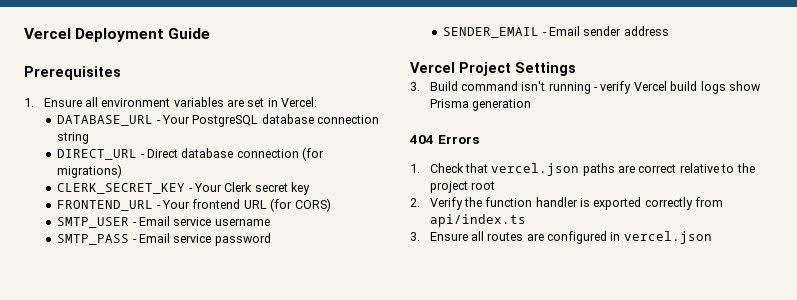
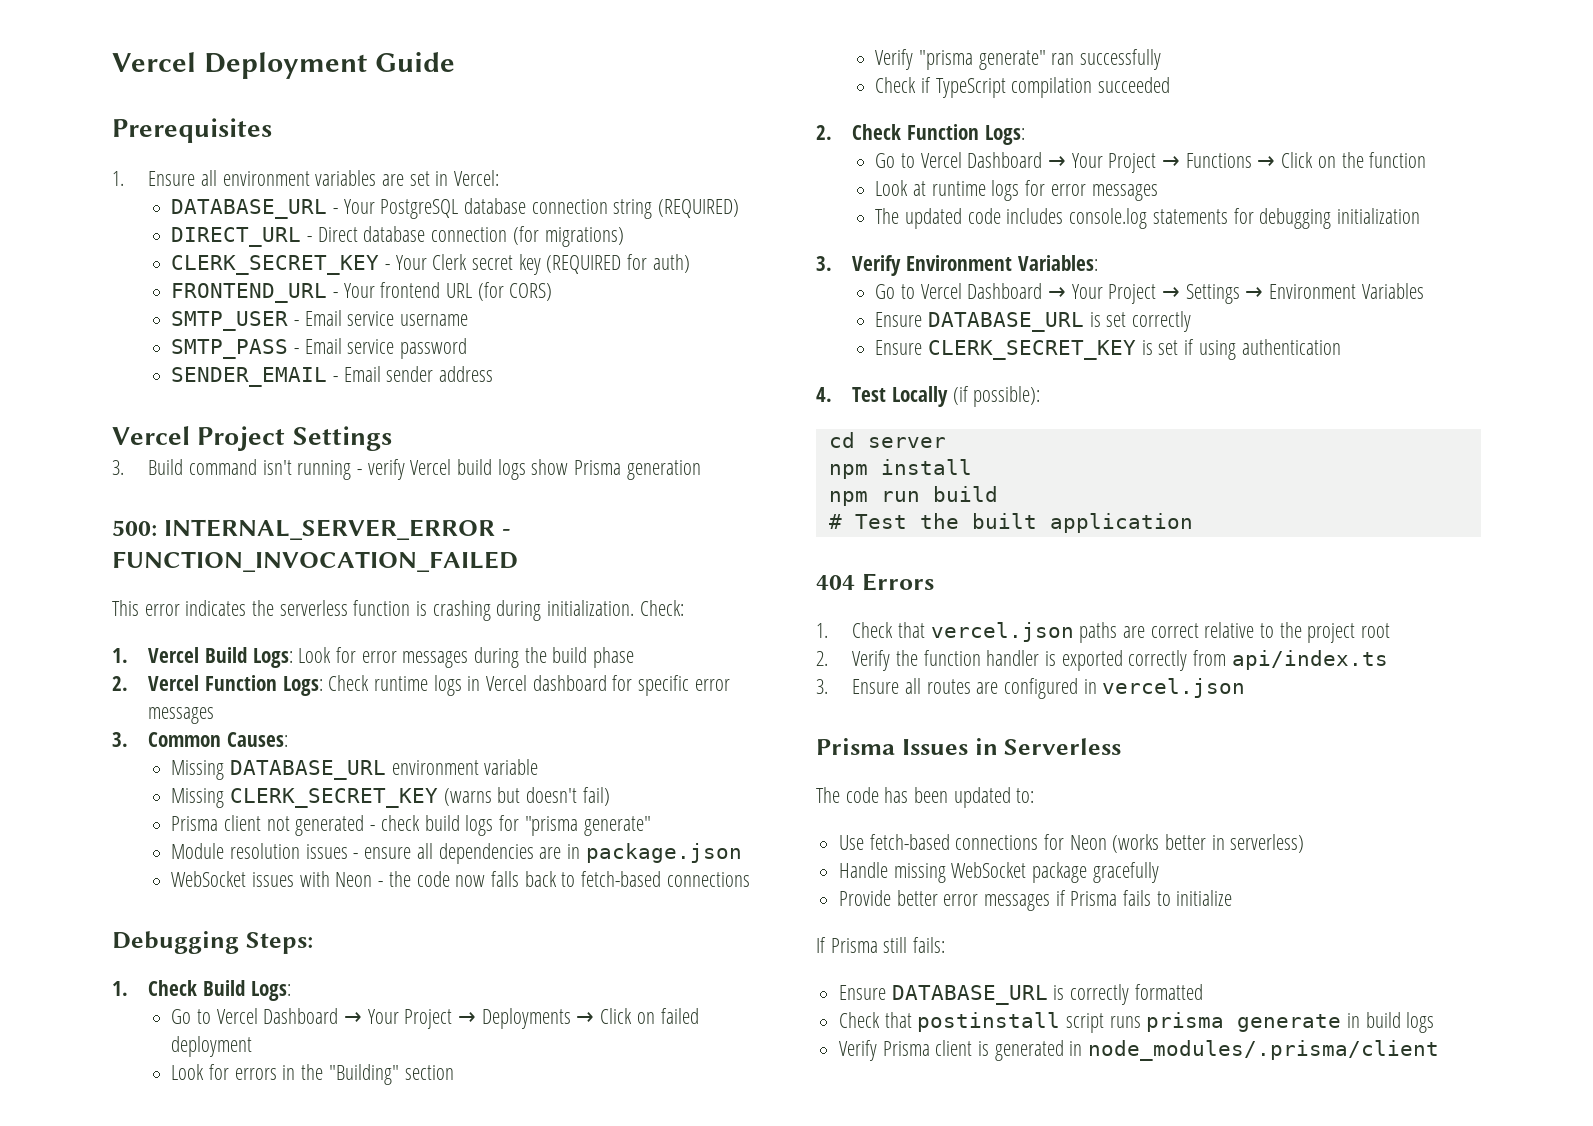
(90, 138) none -> [658,199,740,218] (REQUIRED)
(311, 188) none -> [546,254,690,274] (REQUIRED for auth)
(531, 105) none -> [112,519,511,540] [112,551,518,572] [112,600,684,621] [112,647,635,668] [112,675,730,696] [148,707,215,724] [112,732,289,747] [171,759,539,780] [171,787,610,808] [171,815,652,836] [171,843,742,864] [171,871,750,887] [112,931,313,954] [112,980,291,1001] [171,1008,699,1029] [171,1036,253,1057] [171,1064,454,1085] [875,49,1162,70] [875,77,1171,98] [816,124,1025,145] [875,152,1427,173] [875,180,1158,201] [875,208,1420,229] [816,255,1098,276] [875,283,1424,304] [875,311,1192,332] [875,339,1341,360] [816,386,1041,407] [828,432,946,448] [828,459,972,479] [828,486,998,506] [828,513,1193,533] // 500: INTERNAL_SERVER_ERROR - FUNCTION_INVOCATION_FAILED // This error indicates the serverless function is crashing during initialization. Check: // 1. Vercel Build Logs: Look for error messages during the build phase // 2. Vercel Function Logs: Check runtime logs in Vercel dashboard for specific error messages // 3. Common Causes: // Missing DATABASE_URL environment variable // Missing CLERK_SECRET_KEY (warns but doesn't fail) // Prisma client not generated - check build logs for "prisma generate" // Module resolution issues - ensure all dependencies are in package.json // WebSocket issues with Neon - the code now falls back to fetch-based connections // Debugging Steps: // 1. Check Build Logs: // Go to Vercel Dashboard → Your Project → Deployments → Click on failed deployment // Look for errors in the "Building" section // Verify "prisma generate" ran successfully // Check if TypeScript compilation succeeded // 2. Check Function Logs: // Go to Vercel Dashboard → Your Project → Functions → Click on the function // Look at runtime logs for error messages // The updated code includes console.log statements for debugging initialization // 3. Verify Environment Variables: // Go to Vercel Dashboard → Your Project → Settings → Environment Variables // Ensure DATABASE_URL is set correctly // Ensure CLERK_SECRET_KEY is set if using authentication // 4. Test Locally (if possible): // cd server // npm install // npm run build // # Test the built application
(712, 237) none -> [816,738,1122,755] [816,787,1035,808] [839,834,1305,853] [839,862,1159,883] [839,890,1233,911] [816,937,946,953] [839,984,1203,1005] [839,1012,1435,1033] [839,1040,1440,1061] // Prisma Issues in Serverless // The code has been updated to: // Use fetch-based connections for Neon (works better in serverless) // Handle missing WebSocket package gracefully // Provide better error messages if Prisma fails to initialize // If Prisma still fails: // Ensure DATABASE_URL is correctly formatted // Check that postinstall script runs prisma generate in build logs // Verify Prisma client is generated in node_modules/.prisma/client

